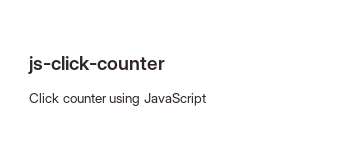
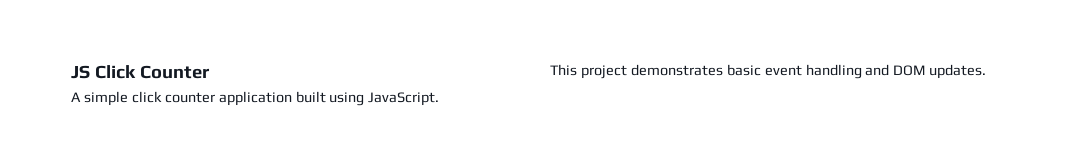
[28,56,165,74] [29,93,206,106] js-click-counter // Click counter using JavaScript -> [71,65,210,79] [71,91,440,106] [550,64,987,79] JS Click Counter // A simple click counter application built using JavaScript. // This project demonstrates basic event handling and DOM updates.

